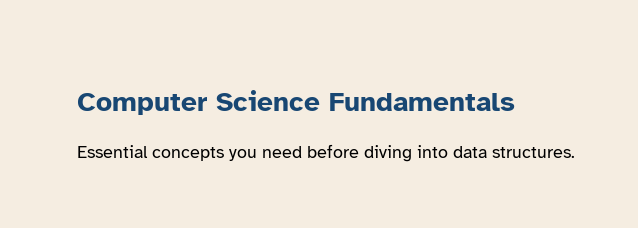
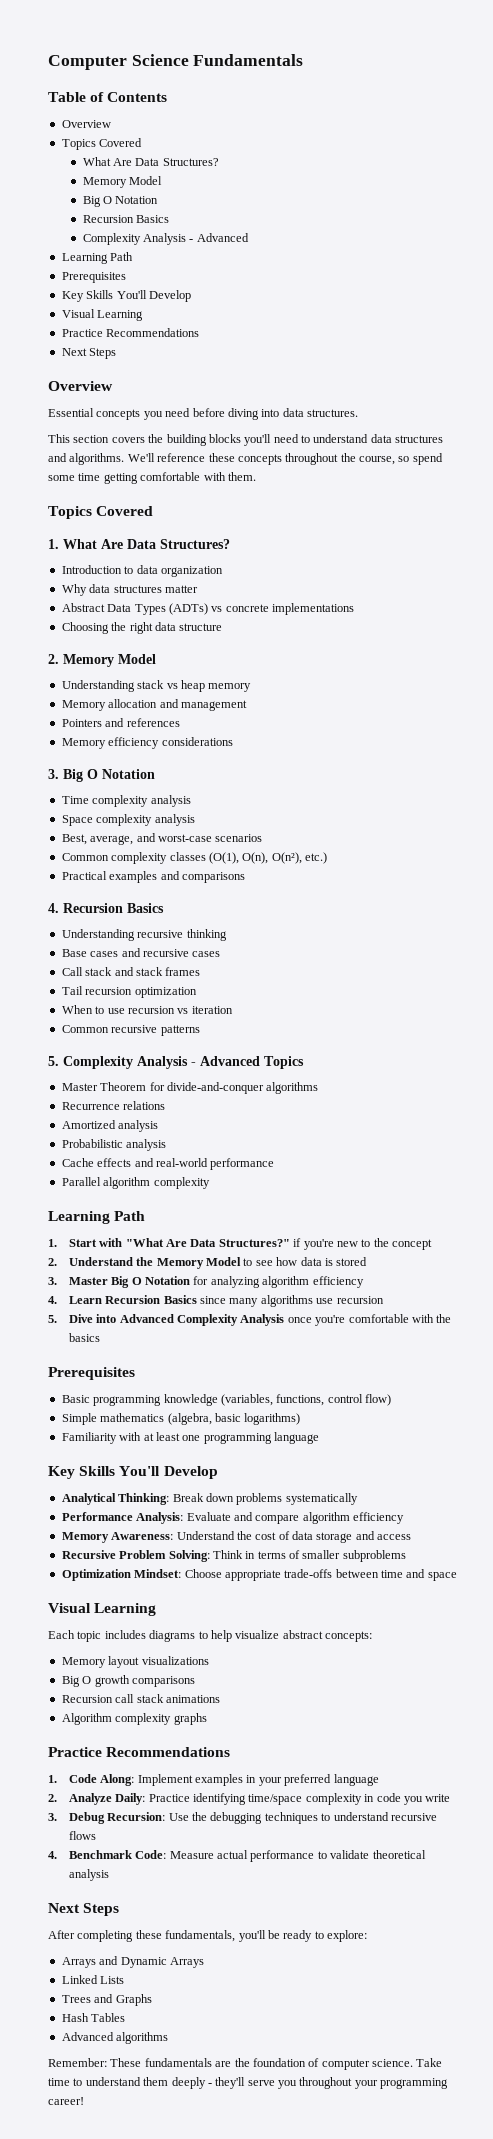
(515, 102) none -> [48,92,168,102] [61,120,111,128] [61,138,143,150] [82,157,219,166] [82,176,163,188] [82,196,159,207] [82,215,170,223] [82,233,249,245] [61,252,134,264] [61,272,126,283] [61,290,191,302] [61,309,144,321] [61,328,200,337] [61,348,117,359] [48,381,113,391] // Table of Contents // Overview // Topics Covered // What Are Data Structures? // Memory Model // Big O Notation // Recursion Basics // Complexity Analysis - Advanced // Learning Path // Prerequisites // Key Skills You'll Develop // Visual Learning // Practice Recommendations // Next Steps // Overview
(575, 152) none -> [48,434,444,446] [48,453,443,465] [48,472,256,484] [48,506,154,519] [48,539,230,549] [61,565,223,577] [61,584,198,596] [61,603,354,615] [61,622,223,634] [48,654,156,667] [61,680,252,692] [61,699,247,711] [61,718,180,727] [61,737,233,749] [48,769,155,782] [61,795,191,807] [61,814,195,826] [61,833,263,845] [61,852,327,864] [61,871,245,883] [48,903,164,913] [61,929,227,941] [61,948,221,957] [61,967,201,976] [61,986,197,998] [61,1005,233,1014] [61,1025,200,1036] [48,1056,304,1069] [61,1082,319,1094] [61,1101,166,1110] [61,1120,159,1132] [61,1139,167,1151] [61,1158,275,1170] [61,1177,210,1189] [48,1211,146,1224] [48,1238,433,1250] [48,1257,368,1269] [48,1276,364,1288] [48,1295,384,1307] [48,1314,452,1326] [68,1333,100,1342] [48,1367,135,1380] [61,1394,391,1406] [61,1413,301,1425] [61,1432,319,1444] [48,1466,218,1479] [61,1493,358,1505] [61,1512,404,1524] [61,1531,412,1543] [61,1550,406,1562] [61,1569,457,1581] [48,1603,157,1616] [48,1630,372,1642] [61,1656,209,1668] [61,1675,195,1687] [61,1694,220,1703] [61,1713,207,1725] [48,1747,231,1757] [48,1774,379,1786] [48,1793,451,1805] [48,1812,437,1824] [68,1831,96,1840] [48,1850,426,1862] [68,1869,109,1881] [48,1903,120,1916] [48,1930,367,1942] [61,1956,204,1968] [61,1975,125,1984] [61,1994,152,2006] [61,2013,126,2022] [61,2032,169,2044] [48,2058,443,2070] [48,2077,449,2089] [48,2097,84,2105] // This section covers the building blocks you'll need to understand data structures and algorithms. We'll reference these concepts throughout the course, so spend some time getting comfortable with them. // Topics Covered // 1. What Are Data Structures? // Introduction to data organization // Why data structures matter // Abstract Data Types (ADTs) vs concrete implementations // Choosing the right data structure // 2. Memory Model // Understanding stack vs heap memory // Memory allocation and management // Pointers and references // Memory efficiency considerations // 3. Big O Notation // Time complexity analysis // Space complexity analysis // Best, average, and worst-case scenarios // Common complexity classes (O(1), O(n), O(n²), etc.) // Practical examples and comparisons // 4. Recursion Basics // Understanding recursive thinking // Base cases and recursive cases // Call stack and stack frames // Tail recursion optimization // When to use recursion vs iteration // Common recursive patterns // 5. Complexity Analysis - Advanced Topics // Master Theorem for divide-and-conquer algorithms // Recurrence relations // Amortized analysis // Probabilistic analysis // Cache effects and real-world performance // Parallel algorithm complexity // Learning Path // 1. Start with "What Are Data Structures?" if you're new to the concept // 2. Understand the Memory Model to see how data is stored // 3. Master Big O Notation for analyzing algorithm efficiency // 4. Learn Recursion Basics since many algorithms use recursion // 5. Dive into Advanced Complexity Analysis once you're comfortable with the basics // Prerequisites // Basic programming knowledge (variables, functions, control flow) // Simple mathematics (algebra, basic logarithms) // Familiarity with at least one programming language // Key Skills You'll Develop // Analytical Thinking: Break down problems systematically // Performance Analysis: Evaluate and compare algorithm efficiency // Memory Awareness: Understand the cost of data storage and access // Recursive Problem Solving: Think in terms of smaller subproblems // Optimization Mindset: Choose appropriate trade-offs between time and space // Visual Learning // Each topic includes diagrams to help visualize abstract concepts: // Memory layout visualizations // Big O growth comparisons // Recursion call stack animations // Algorithm complexity graphs // Practice Recommendations // 1. Code Along: Implement examples in your preferred language // 2. Analyze Daily: Practice identifying time/space complexity in code you write // 3. Debug Recursion: Use the debugging techniques to understand recursive flows // 4. Benchmark Code: Measure actual performance to validate theoretical analysis // Next Steps // After completing these fundamentals, you'll be ready to explore: // Arrays and Dynamic Arrays // Linked Lists // Trees and Graphs // Hash Tables // Advanced algorithms // Remember: These fundamentals are the foundation of computer science. Take time to understand them deeply - they'll serve you throughout your programming career!

